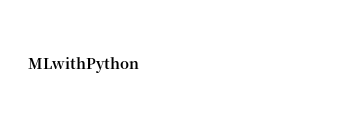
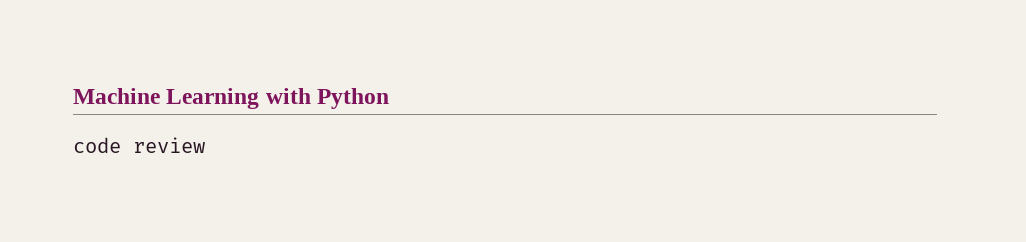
[28,57,139,73] MLwithPython -> [73,88,390,109] [73,137,205,153] Machine Learning with Python // code review

